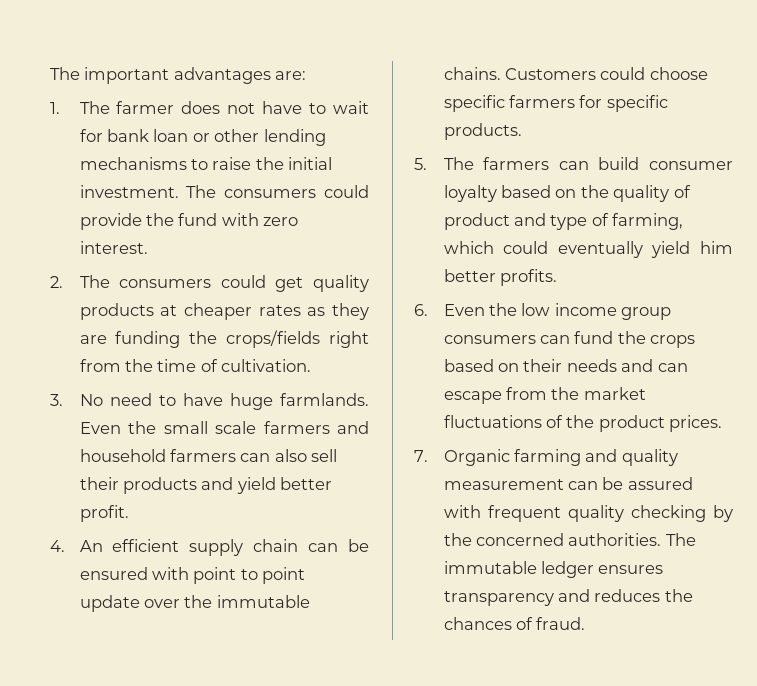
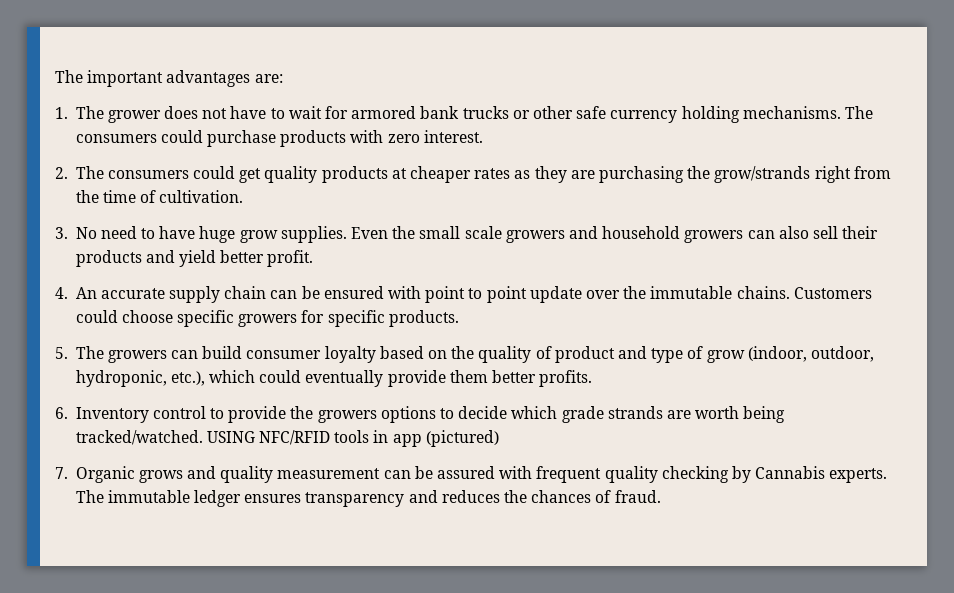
[116,101,175,114] farmer -> [107,110,161,123] grower
[106,129,326,146] [79,157,333,170] [79,185,369,198] [79,213,218,230] bank loan or other lending mechanisms to raise the initial investment. The consumers could provide the fund -> [351,106,873,123] [75,130,347,147] armored bank trucks or other safe currency holding mechanisms. The consumers could purchase products
[115,330,321,348] funding the crops/fields -> [598,166,811,183] purchasing the grow/strands
[280,393,369,406] farmlands. -> [239,226,347,243] grow supplies.
[263,421,330,434] farmers -> [505,230,565,243] growers
[169,449,236,462] farmers -> [684,230,744,243] growers
[112,539,180,552] efficient -> [100,288,165,299] accurate
[508,95,575,108] farmers -> [238,314,298,327] growers
[483,157,550,170] farmers -> [107,350,167,363] growers
[612,213,684,230] farming, -> [706,346,874,363] [75,370,205,387] grow (indoor, outdoor, hydroponic, etc.),
[651,241,733,258] yield him -> [387,370,488,387] provide them
[443,303,672,320] [443,331,696,348] [443,359,688,372] [443,387,646,404] [443,415,723,432] Even the low income group consumers can fund the crops based on their needs and can escape from the market fluctuations of the product prices. -> [75,406,786,423] [75,430,499,447] Inventory control to provide the growers options to decide which grade strands are worth being tracked/watched. USING NFC/RFID tools in app (pictured)
[513,449,581,466] farming -> [138,470,183,483] grows
[443,533,662,546] the concerned authorities. -> [755,466,888,483] Cannabis experts.

